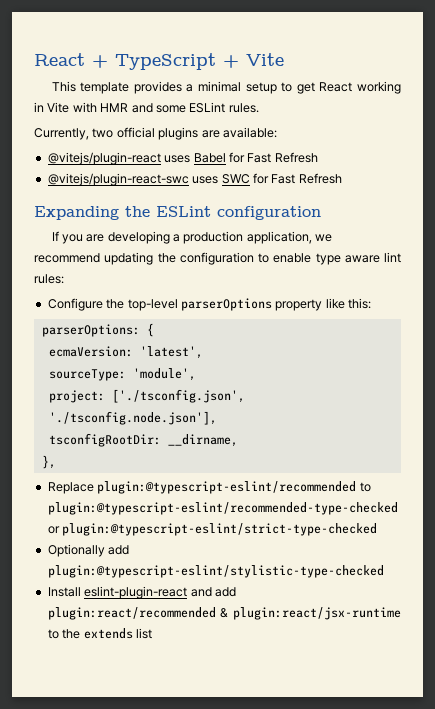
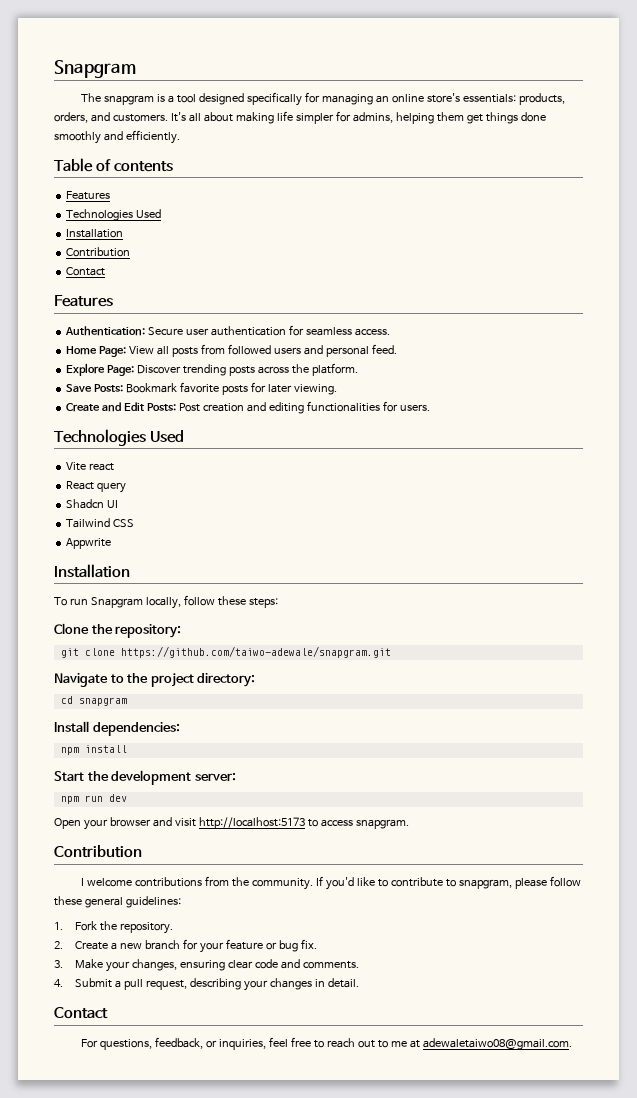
[34,53,284,70] [51,81,401,94] [34,102,259,113] [34,127,277,140] [47,152,318,165] [47,173,342,186] [34,206,321,220] [51,231,333,244] [34,252,401,265] [34,274,64,284] [47,298,371,311] [41,323,154,337] [48,346,203,359] [48,368,196,381] [48,389,245,403] [48,411,217,425] [48,433,238,447] [41,455,56,469] [47,481,371,494] [47,502,398,515] [47,523,378,536] [47,544,130,557] [47,565,384,578] [47,586,236,599] [47,607,401,620] [47,628,152,639] React + TypeScript + Vite // This template provides a minimal setup to get React working in Vite with HMR and some ESLint rules. // Currently, two official plugins are available: // @vitejs/plugin-react uses Babel for Fast Refresh // @vitejs/plugin-react-swc uses SWC for Fast Refresh // Expanding the ESLint configuration // If you are developing a production application, we recommend updating the configuration to enable type aware lint rules: // Configure the top-level parserOptions property like this: // parserOptions: { // ecmaVersion: 'latest', // sourceType: 'module', // project: ['./tsconfig.json', './tsconfig.node.json'], // tsconfigRootDir: __dirname, // }, // Replace plugin:@typescript-eslint/recommended to plugin:@typescript-eslint/recommended-type-checked or plugin:@typescript-eslint/strict-type-checked // Optionally add plugin:@typescript-eslint/stylistic-type-checked // Install eslint-plugin-react and add plugin:react/recommended & plugin:react/jsx-runtime to the extends list -> [54,60,136,78] [81,92,565,106] [54,111,546,124] [54,130,180,144] [54,158,174,172] [66,191,111,200] [66,209,162,221] [66,229,124,238] [66,247,131,257] [66,267,106,276] [54,295,113,307] [65,325,390,336] [66,344,397,357] [66,363,358,376] [66,382,337,395] [66,401,430,414] [54,429,185,446] [66,462,115,471] [66,481,127,493] [66,499,119,509] [66,518,135,528] [66,538,112,549] [54,564,130,578] [54,595,278,609] [54,623,182,638] [60,646,391,658] [54,673,256,687] [60,696,127,706] [54,721,180,736] [60,745,127,755] [54,770,236,785] [60,794,127,804] [54,817,409,830] [54,845,142,858] [81,876,581,890] [54,896,181,908] [54,921,173,934] [54,939,317,953] [54,959,359,972] [54,978,359,991] [54,1007,108,1019] [81,1037,572,1050] Snapgram // The snapgram is a tool designed specifically for managing an online store's essentials: products, orders, and customers. It's all about making life simpler for admins, helping them get things done smoothly and efficiently. // Table of contents // Features // Technologies Used // Installation // Contribution // Contact // Features // Authentication: Secure user authentication for seamless access. // Home Page: View all posts from followed users and personal feed. // Explore Page: Discover trending posts across the platform. // Save Posts: Bookmark favorite posts for later viewing. // Create and Edit Posts: Post creation and editing functionalities for users. // Technologies Used // Vite react // React query // Shadcn UI // Tailwind CSS // Appwrite // Installation // To run Snapgram locally, follow these steps: // Clone the repository: // git clone https://github.com/taiwo-adewale/snapgram.git // Navigate to the project directory: // cd snapgram // Install dependencies: // npm install // Start the development server: // npm run dev // Open your browser and visit http://localhost:5173 to access snapgram. // Contribution // I welcome contributions from the community. If you'd like to contribute to snapgram, please follow these general guidelines: // 1. Fork the repository. // 2. Create a new branch for your feature or bug fix. // 3. Make your changes, ensuring clear code and comments. // 4. Submit a pull request, describing your changes in detail. // Contact // For questions, feedback, or inquiries, feel free to reach out to me at adewaletaiwo08@gmail.com.

